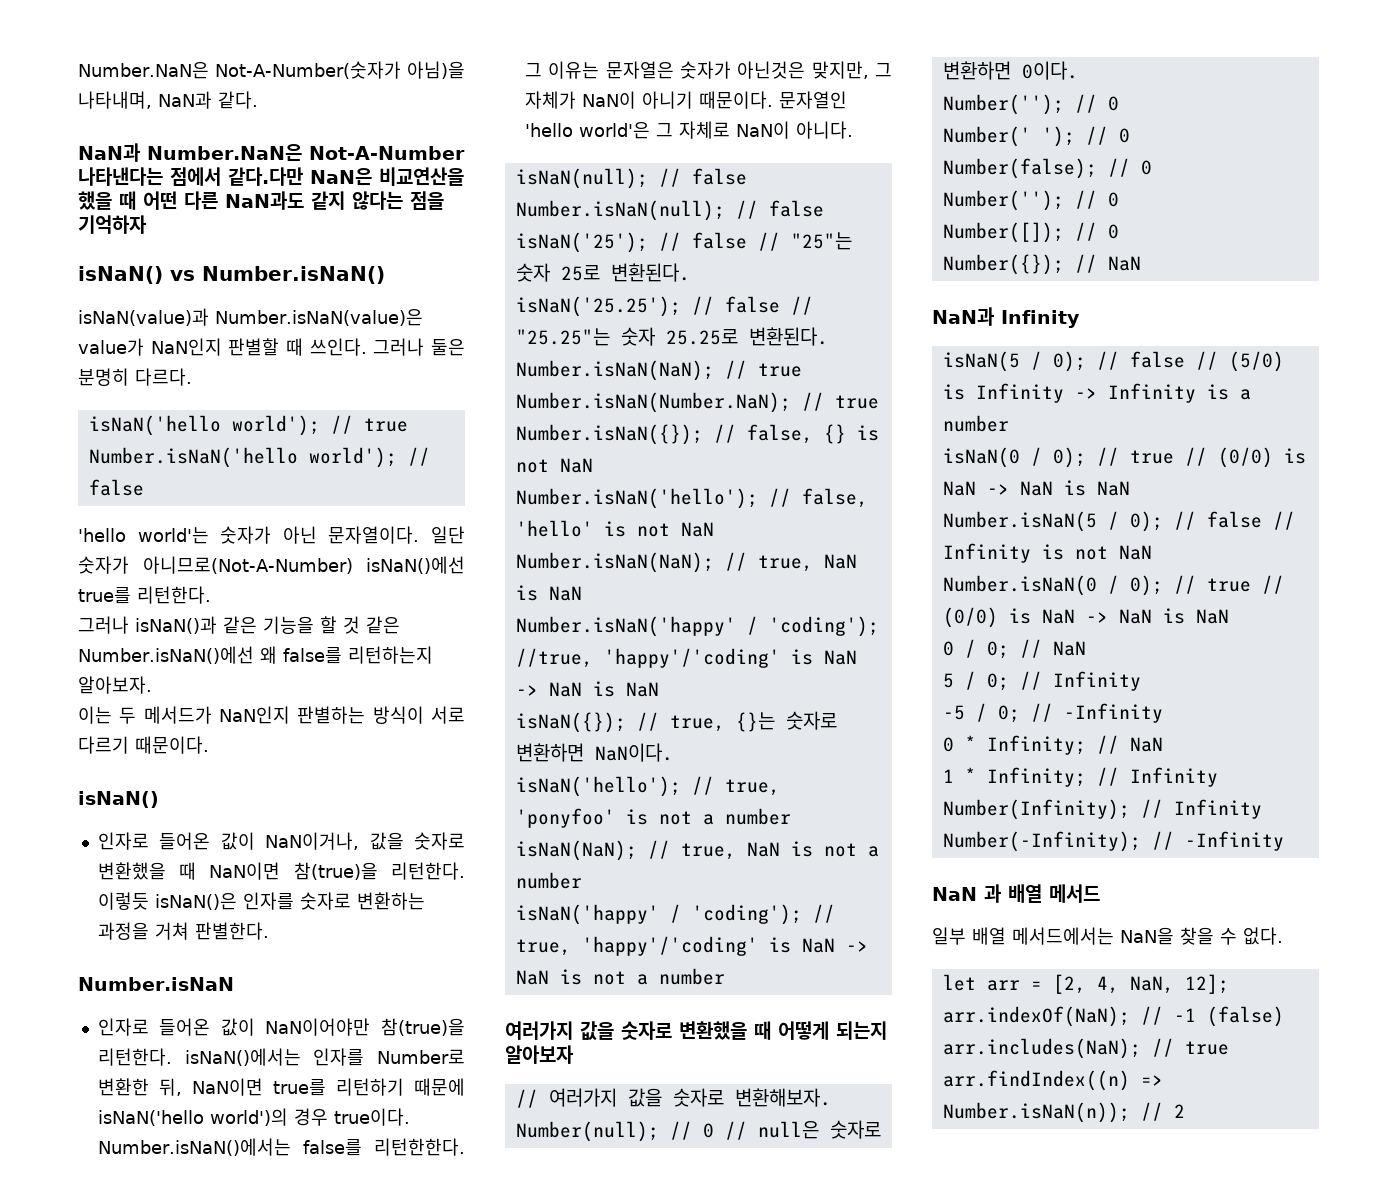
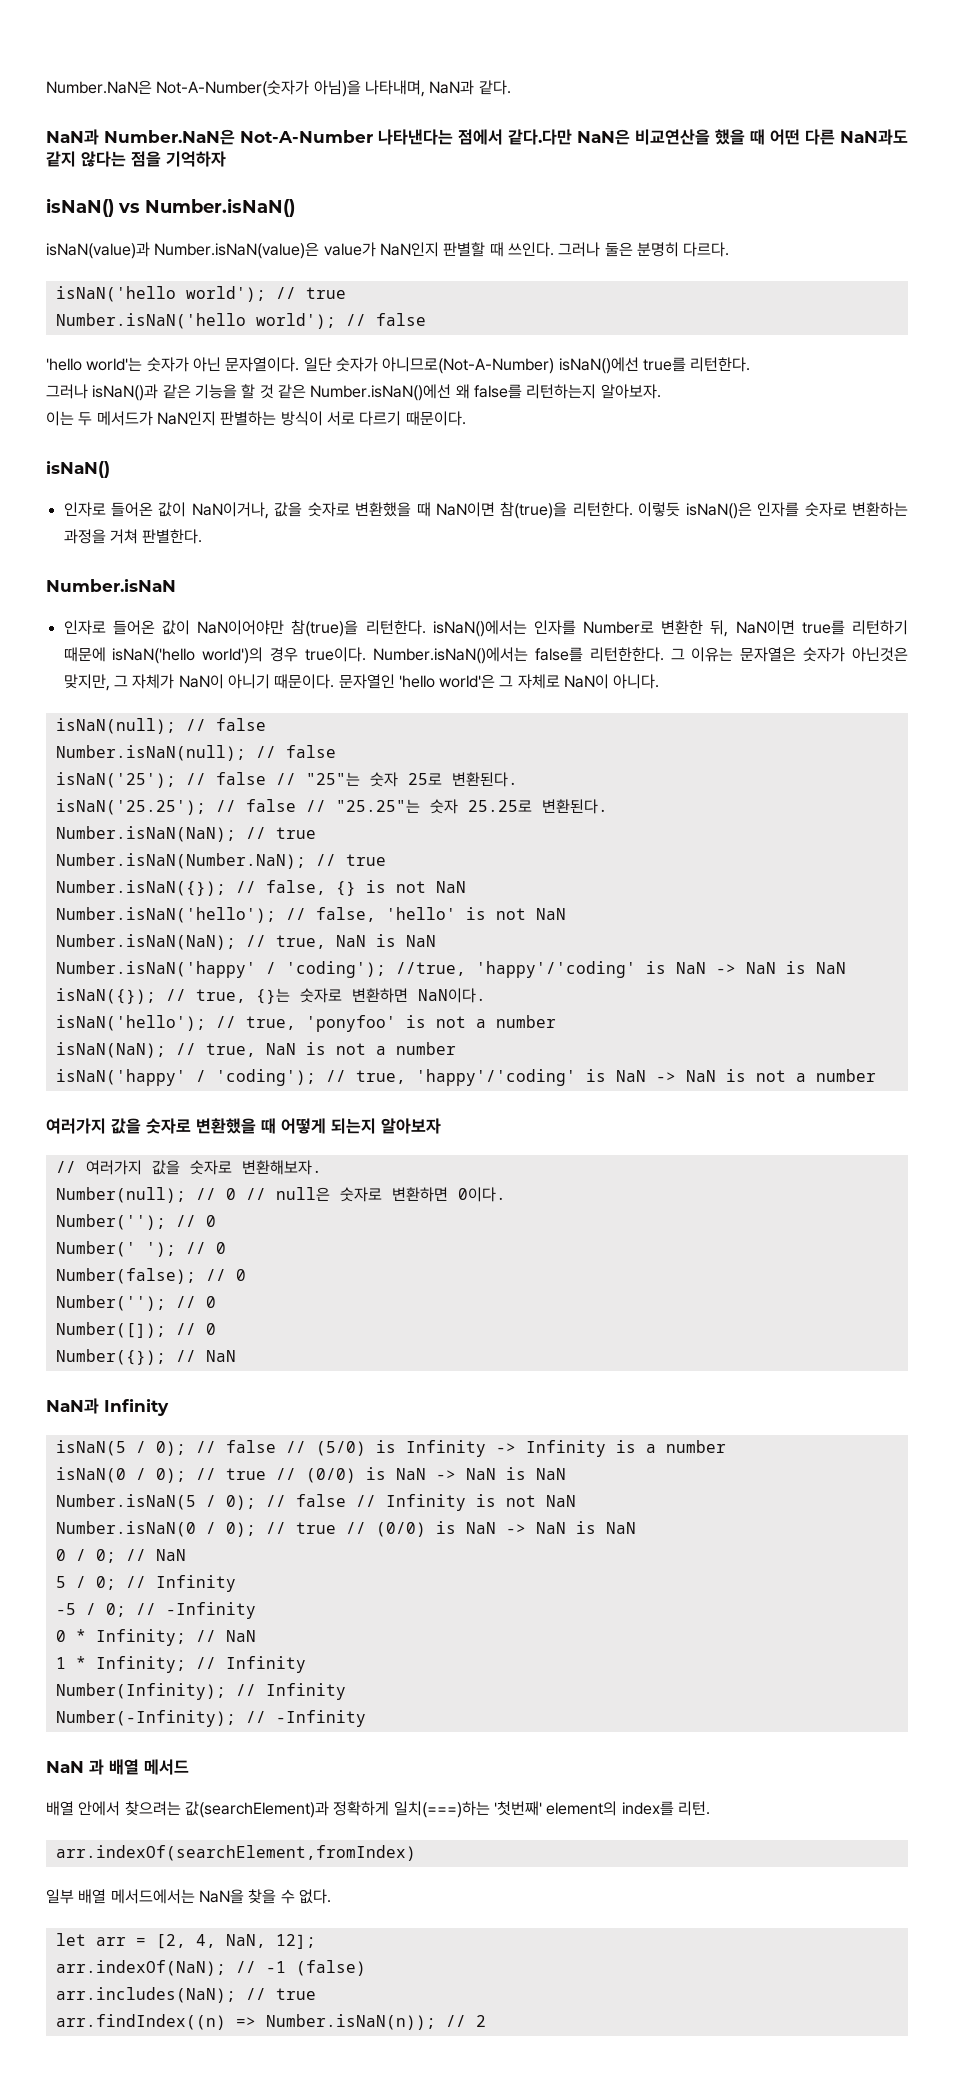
(1100, 893) none -> [46,1801,710,1818] [55,1845,416,1861] // 배열 안에서 찾으려는 값(searchElement)과 정확하게 일치(===)하는 '첫번째' element의 index를 리턴. // arr.indexOf(searchElement,fromIndex)

